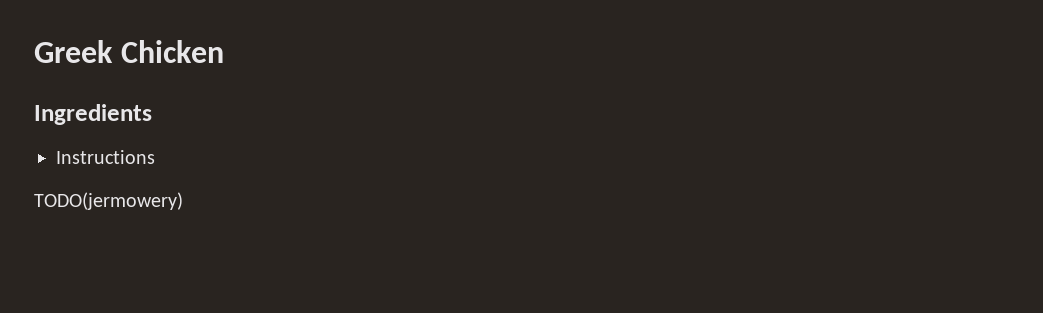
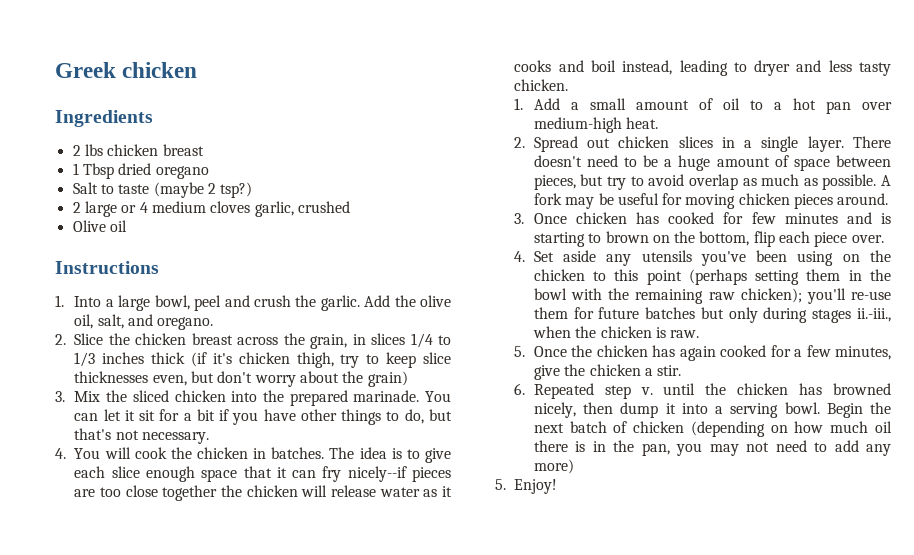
[120,40,224,63] Chicken -> [122,62,198,78] chicken
[56,150,155,164] [34,192,183,210] Instructions // TODO(jermowery) -> [72,144,204,156] [72,163,209,179] [72,182,253,198] [72,201,350,217] [72,220,127,232] [55,261,159,274] [55,295,452,311] [74,314,214,330] [55,333,451,349] [74,352,451,368] [74,371,408,387] [55,390,451,406] [74,409,452,425] [74,428,210,444] [55,447,451,463] [74,466,451,482] [74,485,452,501] [514,60,891,76] [514,79,569,91] [514,98,893,114] [533,117,659,133] [514,136,891,152] [533,155,891,171] [533,174,891,190] [533,193,889,209] [514,212,891,224] [533,231,884,247] [514,250,891,266] [533,269,891,285] [533,288,891,304] [533,307,891,323] [532,326,700,338] [514,345,892,361] [533,364,682,380] [514,383,891,399] [533,402,891,418] [533,421,892,437] [533,440,891,456] [533,459,574,474] [495,479,558,494] 2 lbs chicken breast // 1 Tbsp dried oregano // Salt to taste (maybe 2 tsp?) // 2 large or 4 medium cloves garlic, crushed // Olive oil // Instructions // 1. Into a large bowl, peel and crush the garlic. Add the olive oil, salt, and oregano. // 2. Slice the chicken breast across the grain, in slices 1/4 to 1/3 inches thick (if it's chicken thigh, try to keep slice thicknesses even, but don't worry about the grain) // 3. Mix the sliced chicken into the prepared marinade. You can let it sit for a bit if you have other things to do, but that's not necessary. // 4. You will cook the chicken in batches. The idea is to give each slice enough space that it can fry nicely--if pieces are too close together the chicken will release water as it cooks and boil instead, leading to dryer and less tasty chicken. // 1. Add a small amount of oil to a hot pan over medium-high heat. // 2. Spread out chicken slices in a single layer. There doesn't need to be a huge amount of space between pieces, but try to avoid overlap as much as possible. A fork may be useful for moving chicken pieces around. // 3. Once chicken has cooked for few minutes and is starting to brown on the bottom, flip each piece over. // 4. Set aside any utensils you've been using on the chicken to this point (perhaps setting them in the bowl with the remaining raw chicken); you'll re-use them for future batches but only during stages ii.-iii., when the chicken is raw. // 5. Once the chicken has again cooked for a few minutes, give the chicken a stir. // 6. Repeated step v. until the chicken has browned nicely, then dump it into a serving bowl. Begin the next batch of chicken (depending on how much oil there is in the pan, you may not need to add any more) // 5. Enjoy!

